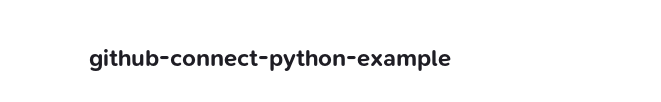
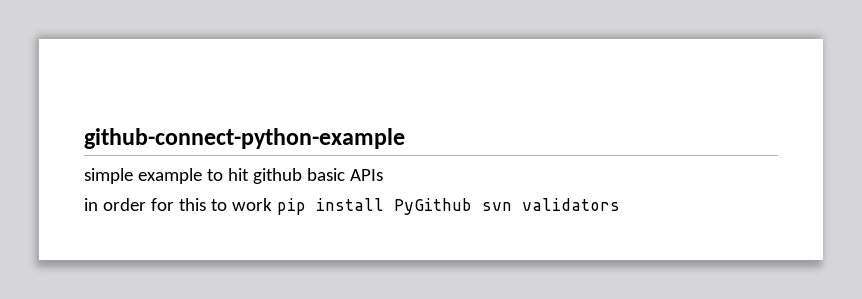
(451, 60) none -> [84,168,383,184] [84,198,620,215] // simple example to hit github basic APIs // in order for this to work pip install PyGithub svn validators

